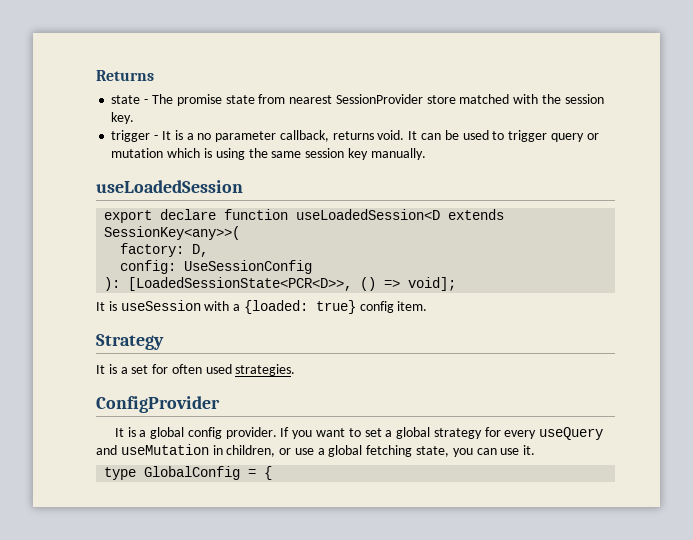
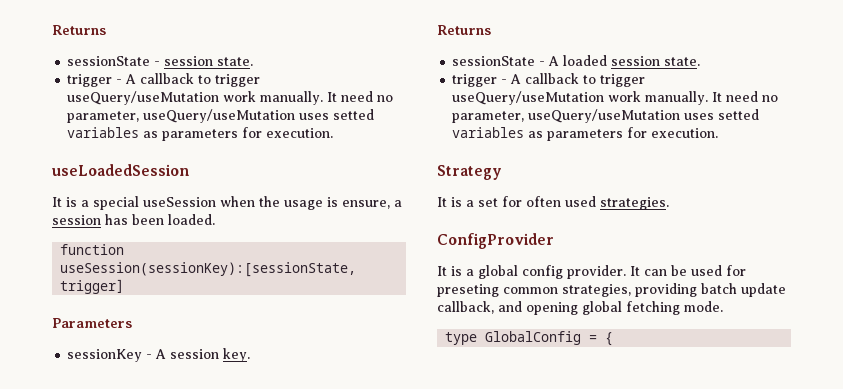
[96,70,154,81] [111,94,604,106] [111,112,135,124] [111,130,599,142] [111,148,426,160] [96,180,243,193] [104,209,505,223] [104,226,241,240] [120,243,209,257] [120,260,313,274] [104,277,457,291] [96,300,428,314] Returns // state - The promise state from nearest SessionProvider store matched with the session key. // trigger - It is a no parameter callback, returns void. It can be used to trigger query or mutation which is using the same session key manually. // useLoadedSession // export declare function useLoadedSession<D extends SessionKey<any>>( // factory: D, // config: UseSessionConfig // ): [LoadedSessionState<PCR<D>>, () => void]; // It is useSession with a {loaded: true} config item. -> [52,25,106,35] [67,56,254,66] [67,73,261,87] [67,91,394,105] [67,109,375,123] [67,127,334,141] [52,164,189,176] [52,196,402,210] [52,214,215,225] [60,244,125,255] [60,262,357,277] [60,279,125,294] [52,318,132,328] [67,348,251,362] [437,25,491,35] [452,55,701,66] [452,73,646,87] [452,91,779,105] [452,109,760,123] [452,127,719,141] Returns // sessionState - session state. // trigger - A callback to trigger useQuery/useMutation work manually. It need no parameter, useQuery/useMutation uses setted variables as parameters for execution. // useLoadedSession // It is a special useSession when the usage is ensure, a session has been loaded. // function useSession(sessionKey):[sessionState, trigger] // Parameters // sessionKey - A session key. // Returns // sessionState - A loaded session state. // trigger - A callback to trigger useQuery/useMutation work manually. It need no parameter, useQuery/useMutation uses setted variables as parameters for execution.
[280,427,604,440] [96,444,536,457] If you want to set a global strategy for every useQuery and useMutation in children, or use a global fetching state, you can use it. -> [630,265,746,276] [437,283,786,297] [437,301,723,315] It can be used for preseting common strategies, providing batch update callback, and opening global fetching mode.

